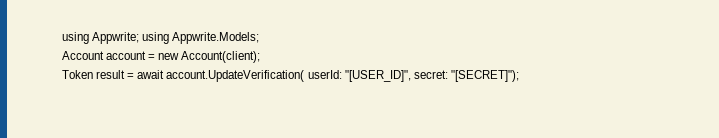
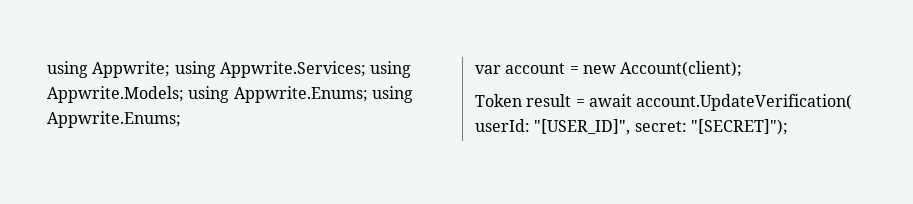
(170, 38) none -> [219,61,412,78] Appwrite.Services; using
[62,51,104,60] // Account -> [188,86,413,103] [47,111,181,128] [475,65,501,74] using Appwrite.Enums; using Appwrite.Enums; // var

